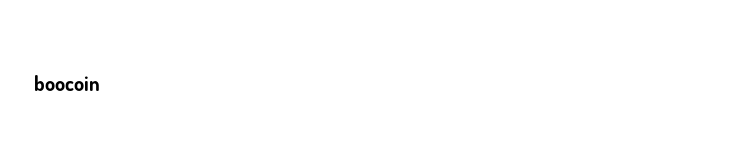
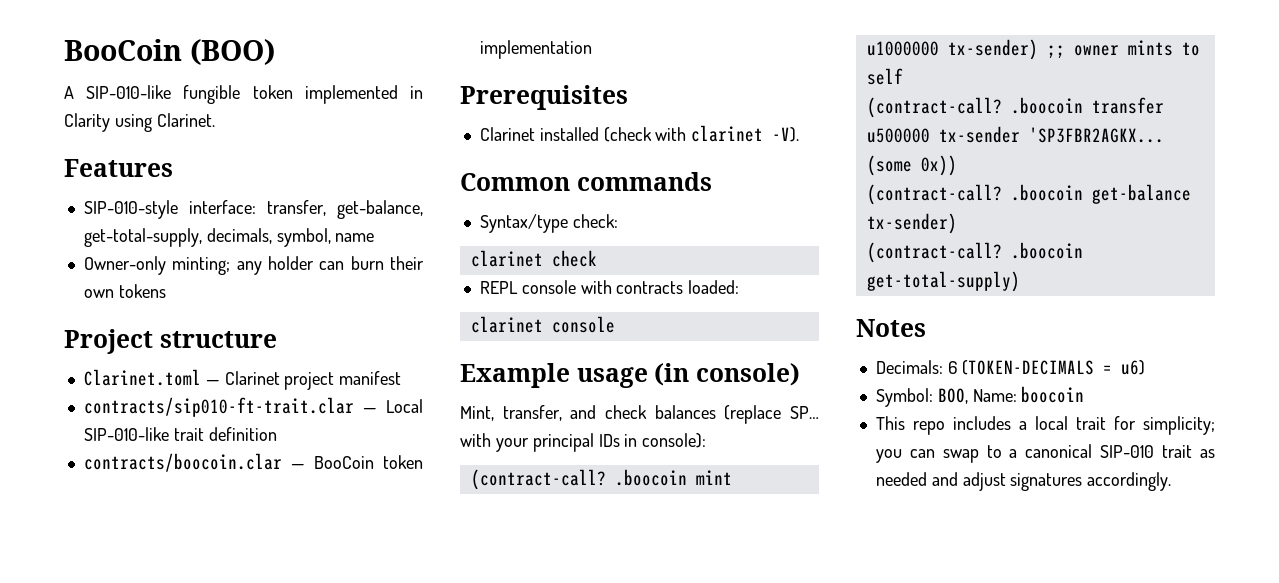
[34,75,100,91] boocoin -> [64,39,275,65] [64,85,423,104] [64,113,215,132] [64,159,173,177] [83,200,424,219] [83,228,375,247] [83,256,424,275] [83,284,166,298] [64,329,277,354] [83,369,402,390] [83,397,423,417] [83,427,277,441] [83,453,423,472] [479,40,592,59] [460,85,628,110] [479,125,800,142] [460,172,712,191] [479,214,618,233] [470,250,597,267] [479,280,740,294] [470,316,615,333] [460,363,800,388] [460,405,819,424] [460,433,707,452] [470,469,732,490] [866,39,1200,60] [866,68,903,85] [866,97,1164,118] [866,126,1164,143] [866,155,957,176] [866,184,1191,205] [866,213,957,234] [866,242,1083,263] [866,271,1020,292] [856,319,926,337] [875,360,1145,375] [875,386,1085,407] [875,416,1215,435] [875,444,1215,463] [875,472,1172,491] BooCoin (BOO) // A SIP-010-like fungible token implemented in Clarity using Clarinet. // Features // SIP-010-style interface: transfer, get-balance, get-total-supply, decimals, symbol, name // Owner-only minting; any holder can burn their own tokens // Project structure // Clarinet.toml — Clarinet project manifest // contracts/sip010-ft-trait.clar — Local SIP-010-like trait definition // contracts/boocoin.clar — BooCoin token implementation // Prerequisites // Clarinet installed (check with clarinet -V). // Common commands // Syntax/type check: // clarinet check // REPL console with contracts loaded: // clarinet console // Example usage (in console) // Mint, transfer, and check balances (replace SP… with your principal IDs in console): // (contract-call? .boocoin mint u1000000 tx-sender) ;; owner mints to self // (contract-call? .boocoin transfer u500000 tx-sender 'SP3FBR2AGKX... (some 0x)) // (contract-call? .boocoin get-balance tx-sender) // (contract-call? .boocoin get-total-supply) // Notes // Decimals: 6 (TOKEN-DECIMALS = u6) // Symbol: BOO, Name: boocoin // This repo includes a local trait for simplicity; you can swap to a canonical SIP-010 trait as needed and adjust signatures accordingly.

